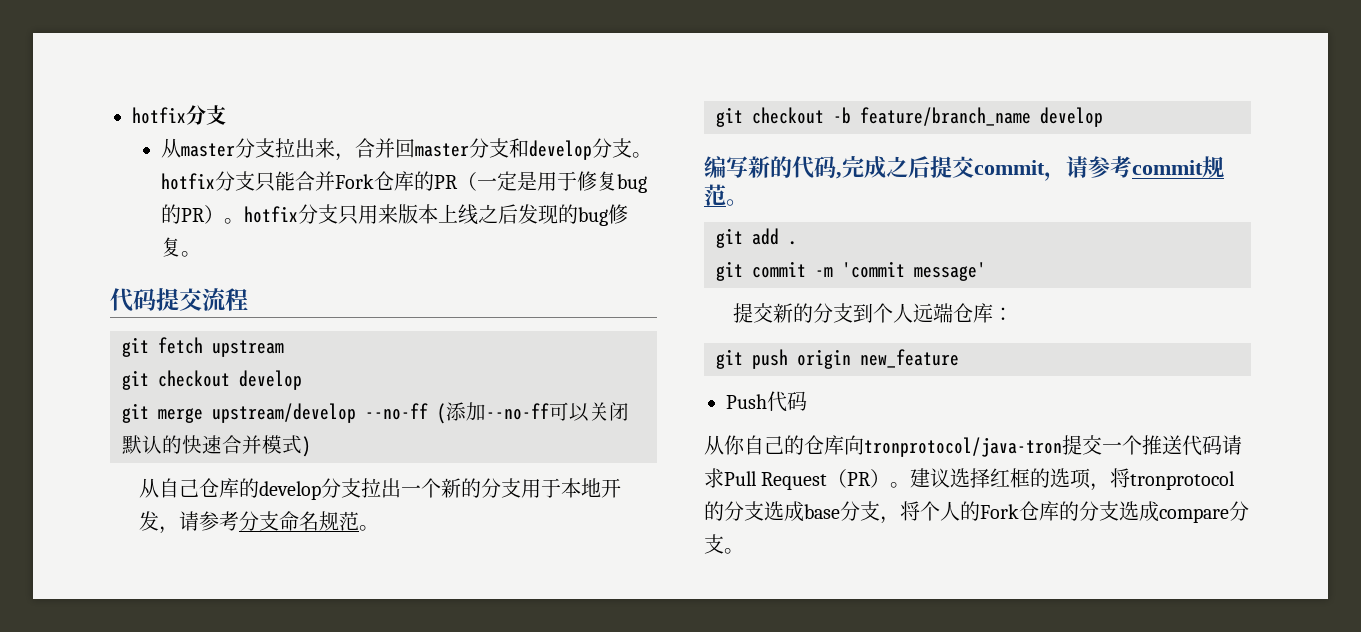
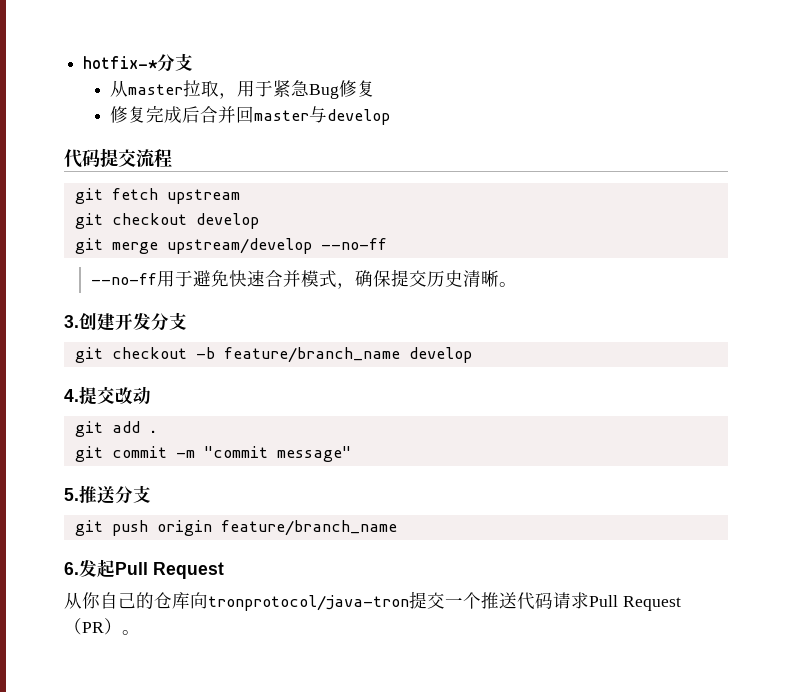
[132,107,186,124] hotfix -> [83,56,158,69] hotfix-*
[234,138,355,161] 分支拉出来， -> [183,80,376,99] [110,105,201,123] 拉取，用于紧急Bug修复 // 修复完成后
[468,138,652,160] [160,171,647,193] [160,204,628,226] [160,237,201,257] 分支和develop分支。hotfix分支只能合并Fork仓库的PR（一定是用于修复bug的PR）。hotfix分支只用来版本上线之后发现的bug修复。 -> [309,106,391,125] 与develop
[437,402,629,424] [122,435,311,457] [138,478,621,500] [138,511,379,534] (添加--no-ff可以关闭默认的快速合并模式) // 从自己仓库的develop分支拉出一个新的分支用于本地开发，请参考分支命名规范。 -> [91,269,518,289] [64,312,187,331] // --no-ff用于避免快速合并模式，确保提交历史清晰。 // 3.创建开发分支
[704,156,1224,181] [704,184,748,206] 编写新的代码,完成之后提交commit，请参考commit规范。 -> [64,386,151,405] 4.提交改动
[842,261,986,281] [732,303,1013,323] [716,349,959,369] [726,391,807,412] 'commit message' // 提交新的分支到个人远端仓库： // git push origin new_feature // Push代码 -> [203,446,351,462] [64,485,151,504] [74,520,397,536] [64,559,224,579] "commit message" // 5.推送分支 // git push origin feature/branch_name // 6.发起Pull Request
[910,468,1236,491] [704,501,1249,524] [704,534,744,554] 建议选择红框的选项，将tronprotocol的分支选成base分支，将个人的Fork仓库的分支选成compare分支。 -> (140, 632) none

